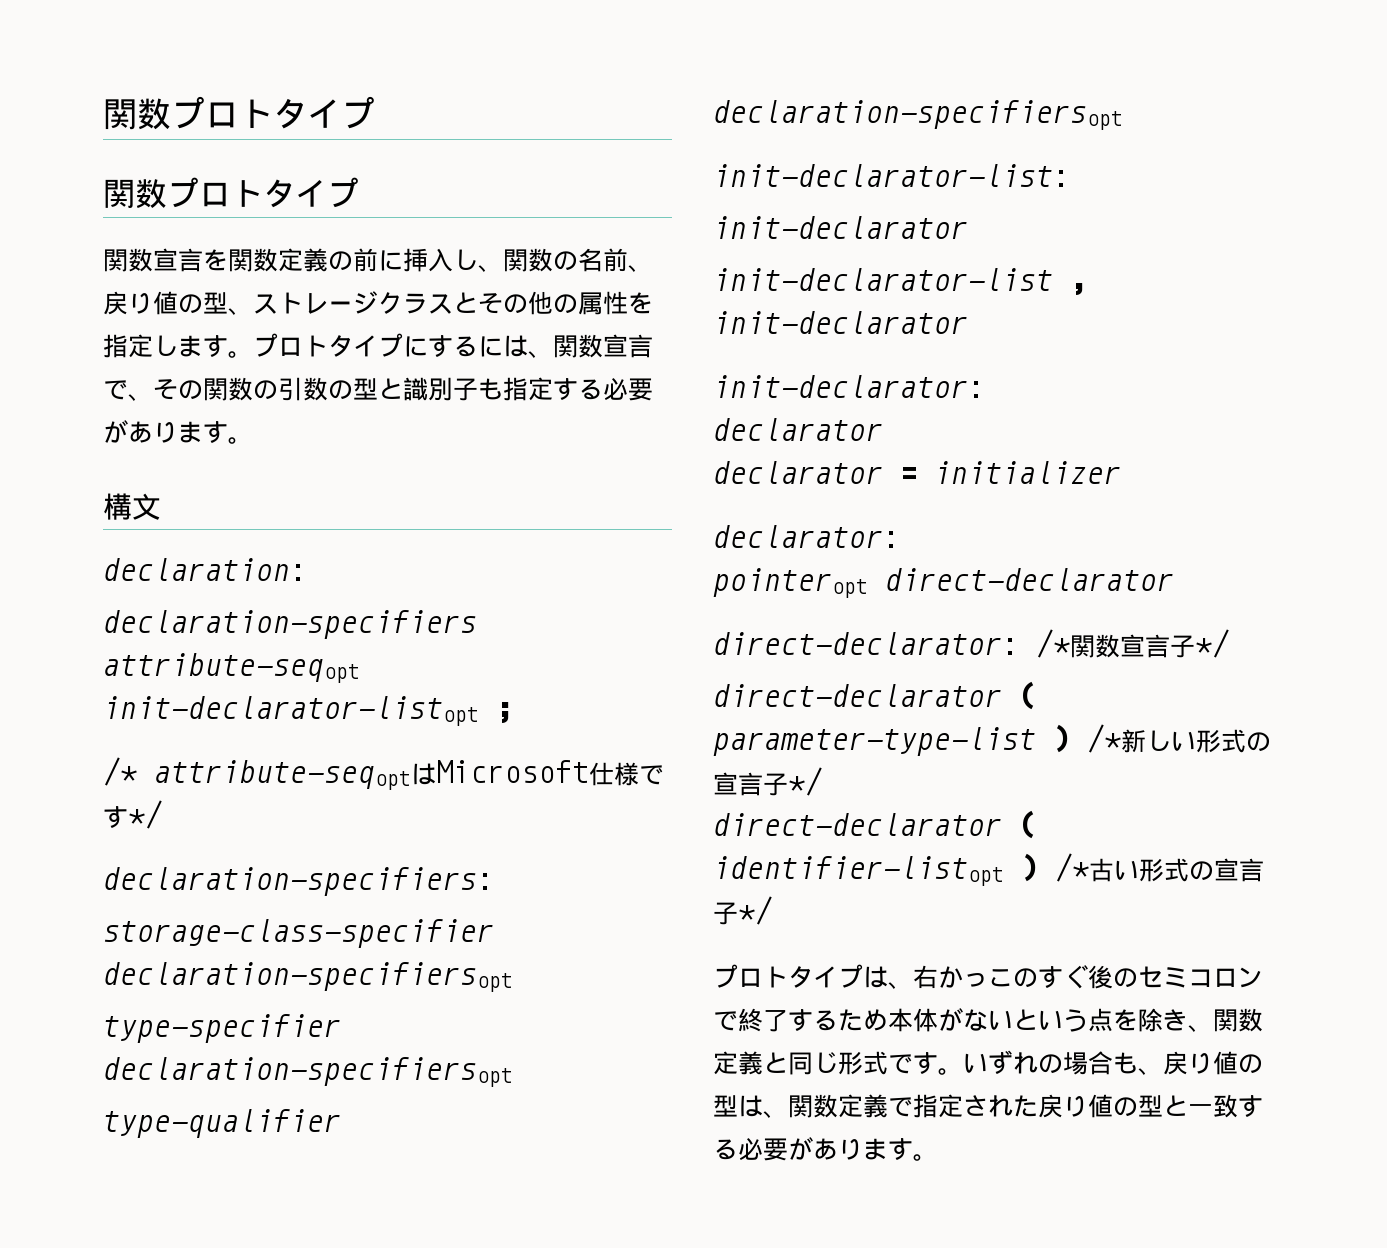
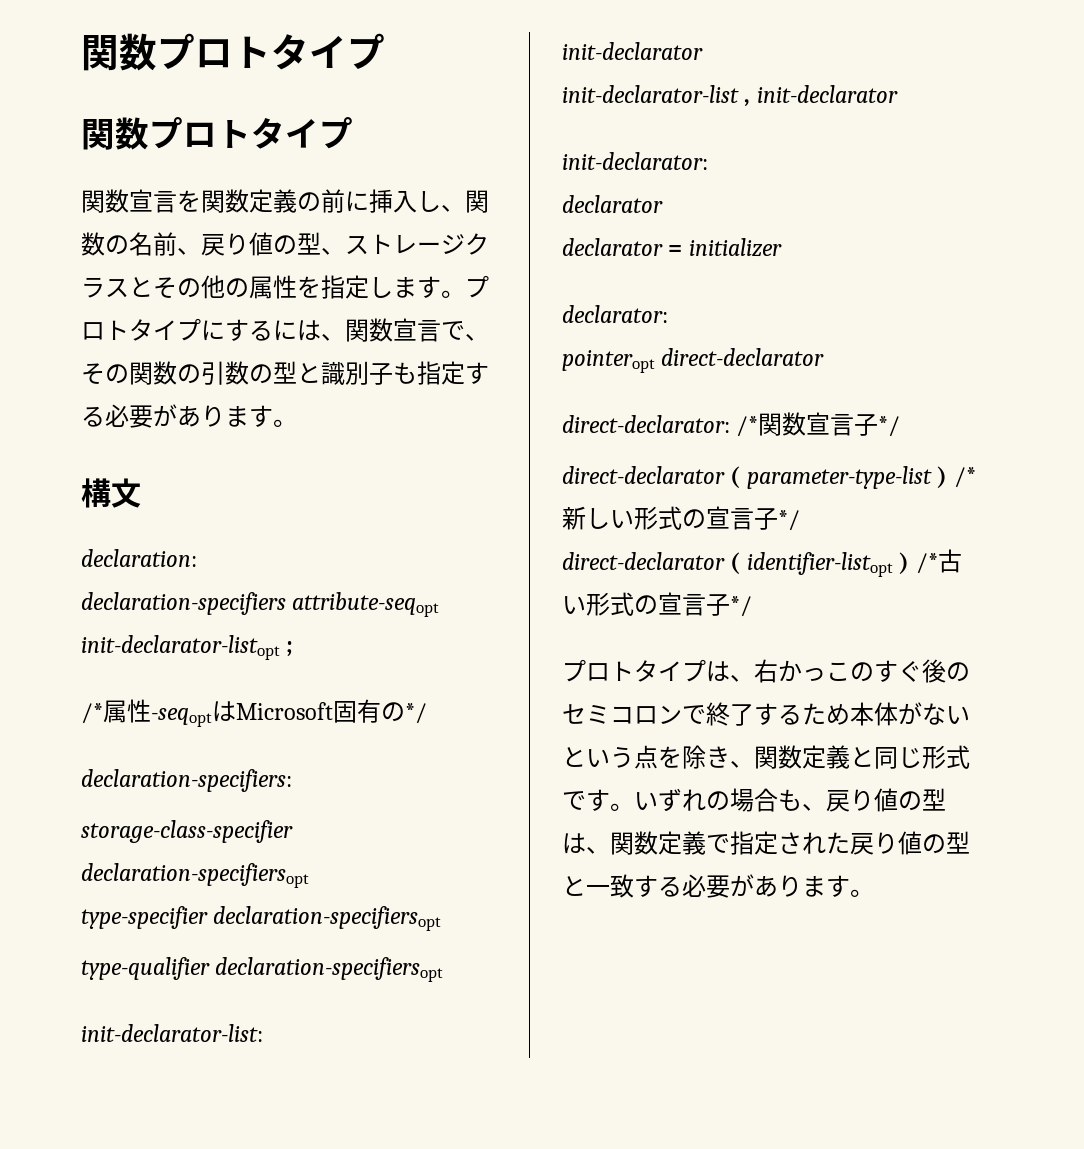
[154,760,664,790] [103,806,128,829] attribute-seqoptはMicrosoft仕様です -> [103,699,405,727] 属性-seqoptはMicrosoft固有の

